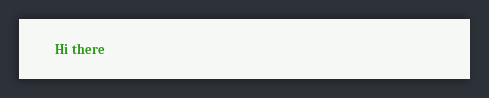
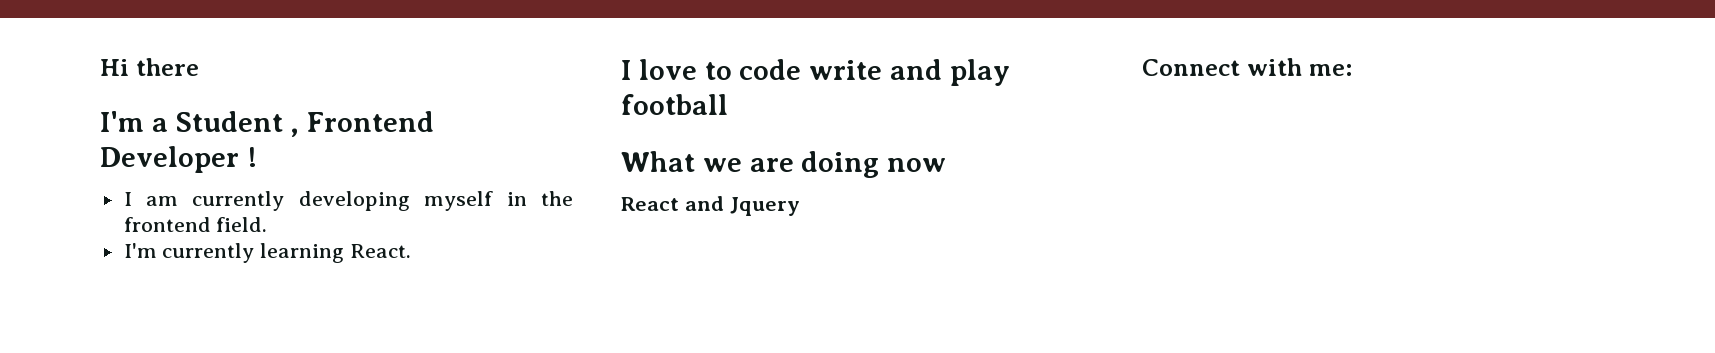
(105, 48) none -> [100,111,435,137] [100,146,257,173] [123,191,573,211] [123,217,268,232] [123,243,412,263] [621,59,1010,86] [621,94,728,115] [621,151,947,178] [621,196,800,216] [1142,58,1353,76] // I'm a Student , Frontend Developer ! // I am currently developing myself in the frontend field. // I'm currently learning React. // I love to code write and play football // What we are doing now // React and Jquery // Connect with me:

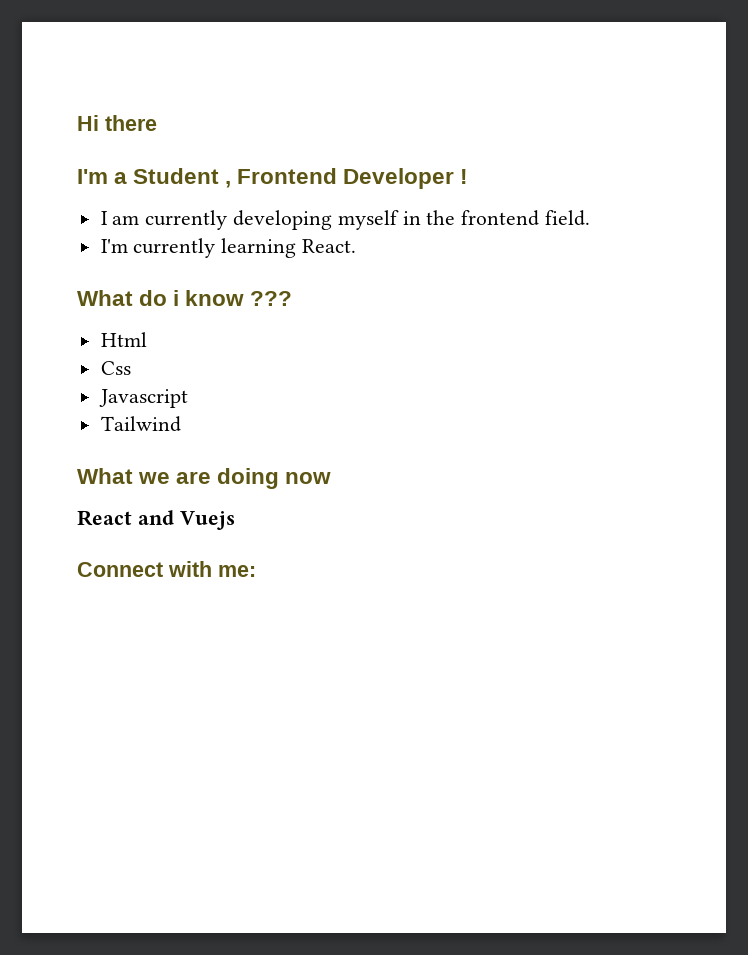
[621,59,1010,86] [621,94,728,115] I love to code write and play football -> [77,290,293,306] [100,332,147,347] [100,361,131,375] [98,389,188,408] [100,416,181,432] What do i know ??? // Html // Css // Javascript // Tailwind
[729,197,800,216] Jquery -> [179,511,235,530] Vuejs

